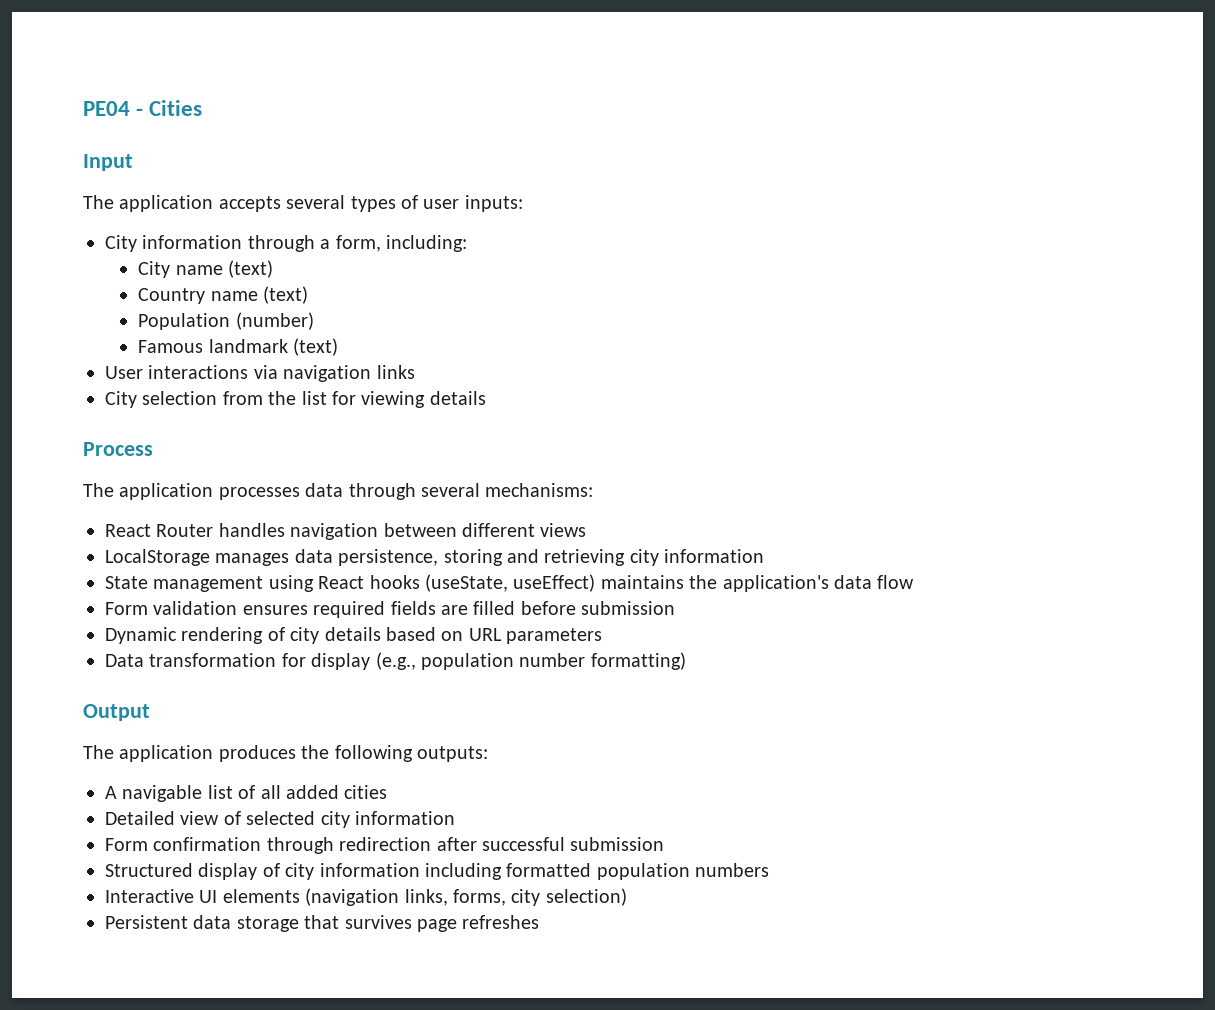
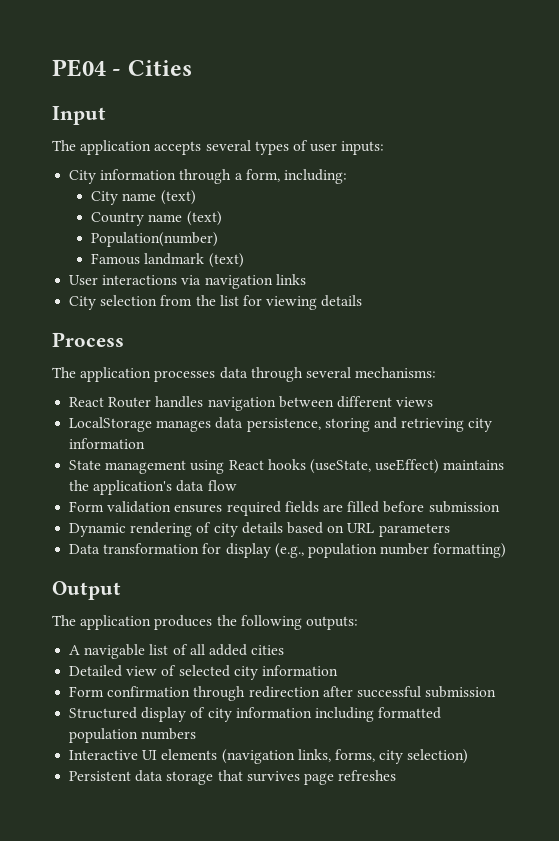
[138,312,314,330] Population (number) -> [91,232,219,247] Population(number)

